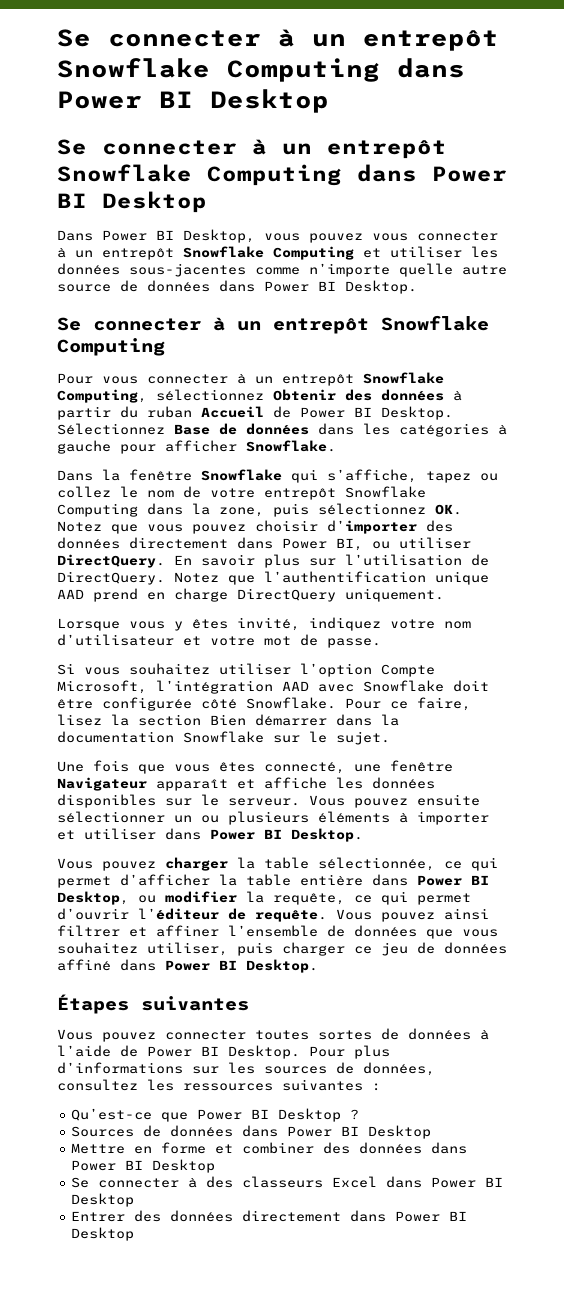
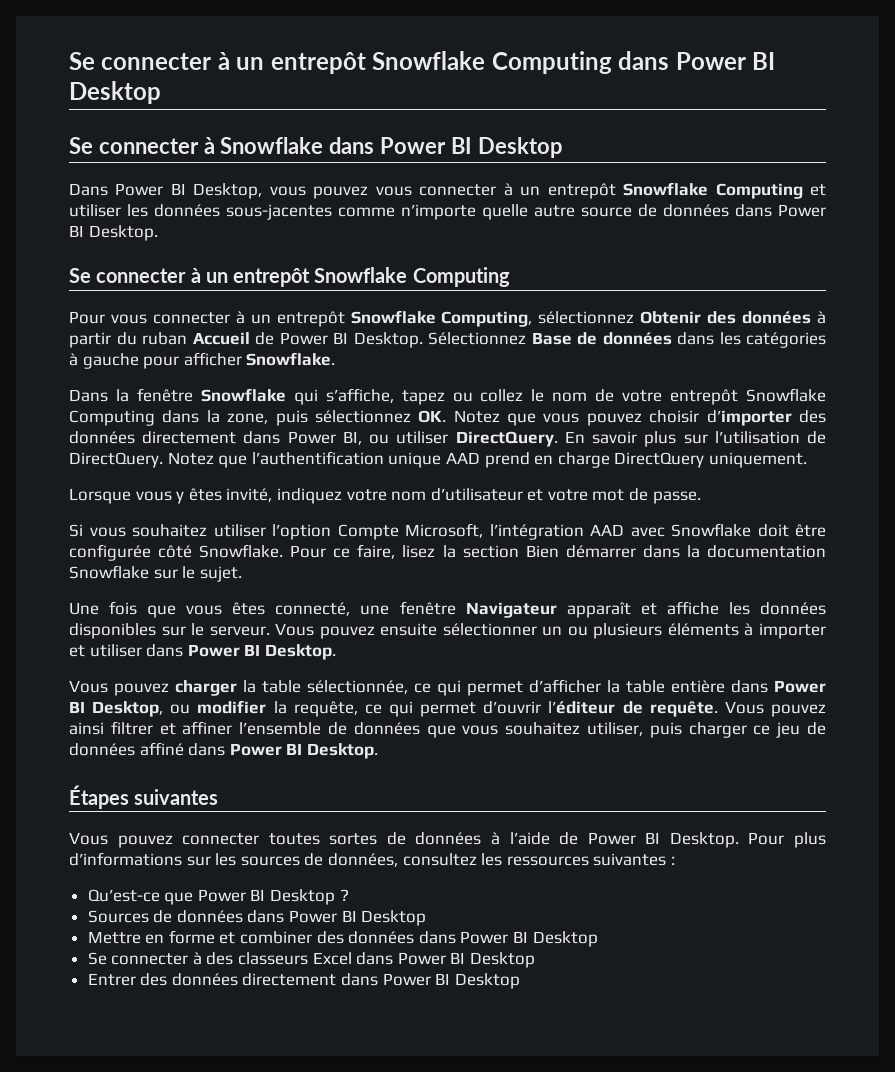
[282,140,447,159] [57,164,342,186] un entrepôt Snowflake Computing -> [220,137,324,154] Snowflake

